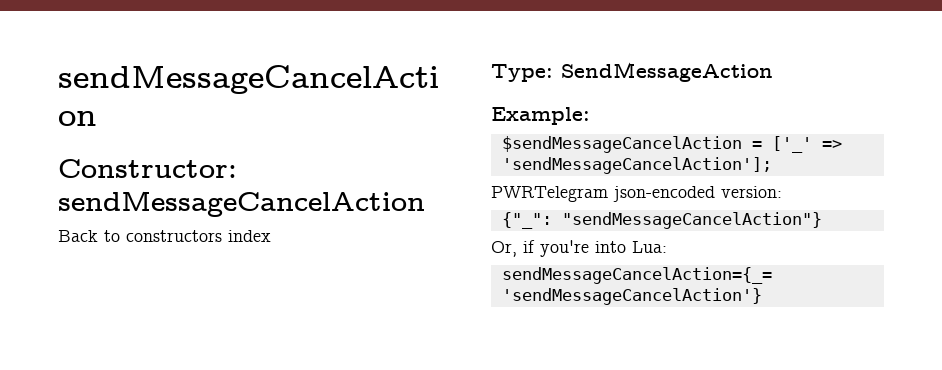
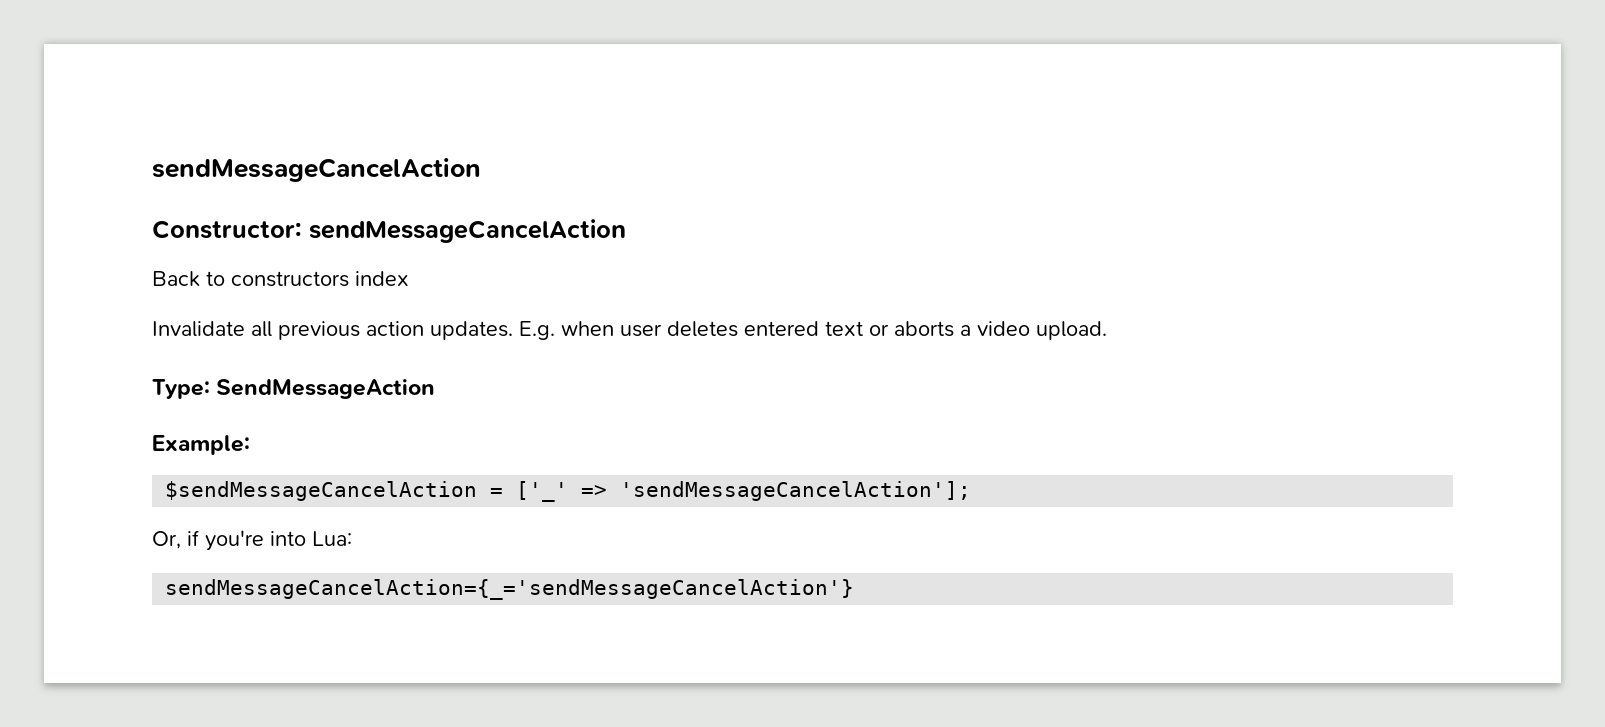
(271, 236) none -> [152,321,1107,340] // Invalidate all previous action updates. E.g. when user deletes entered text or aborts a video upload.
[491,186,782,202] [501,212,822,229] // PWRTelegram json-encoded version: // {"_": "sendMessageCancelAction"} -> (972, 491) none

